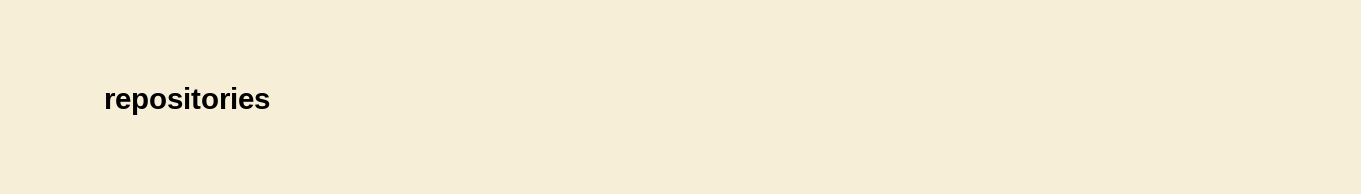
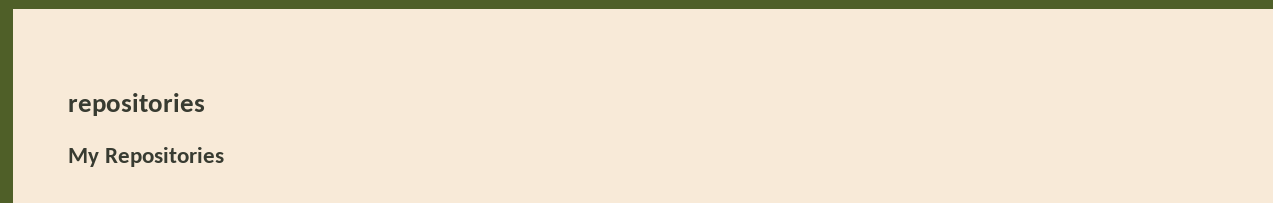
(270, 101) none -> [68,147,225,167] // My Repositories

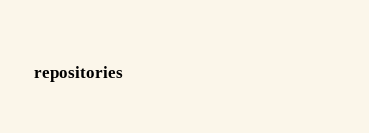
[68,147,225,167] // My Repositories -> (123, 74) none

